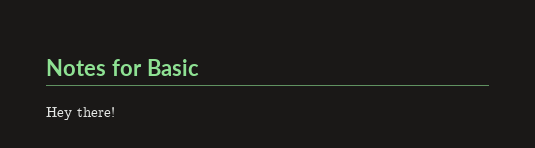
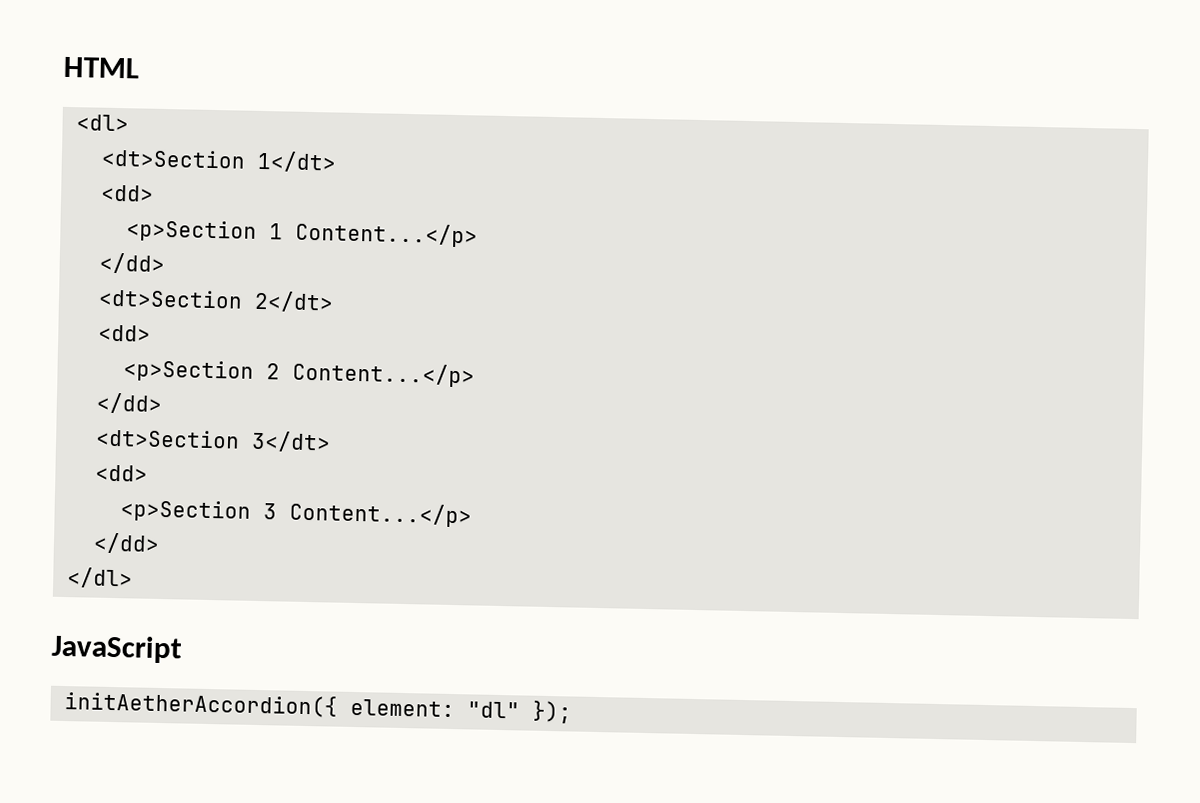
[46,59,199,76] [46,107,115,120] Notes for Basic // Hey there! -> [63,56,139,79] [75,114,129,132] [100,148,337,173] [100,184,154,202] [125,219,478,248] [98,252,165,275] [97,288,334,313] [97,324,151,342] [122,359,475,388] [95,392,163,414] [94,428,331,453] [94,464,148,482] [119,499,472,528] [92,532,160,554] [66,567,133,589] [51,634,183,664] [63,691,572,724] HTML // <dl> // <dt>Section 1</dt> // <dd> // <p>Section 1 Content...</p> // </dd> // <dt>Section 2</dt> // <dd> // <p>Section 2 Content...</p> // </dd> // <dt>Section 3</dt> // <dd> // <p>Section 3 Content...</p> // </dd> // </dl> // JavaScript // initAetherAccordion({ element: "dl" });

